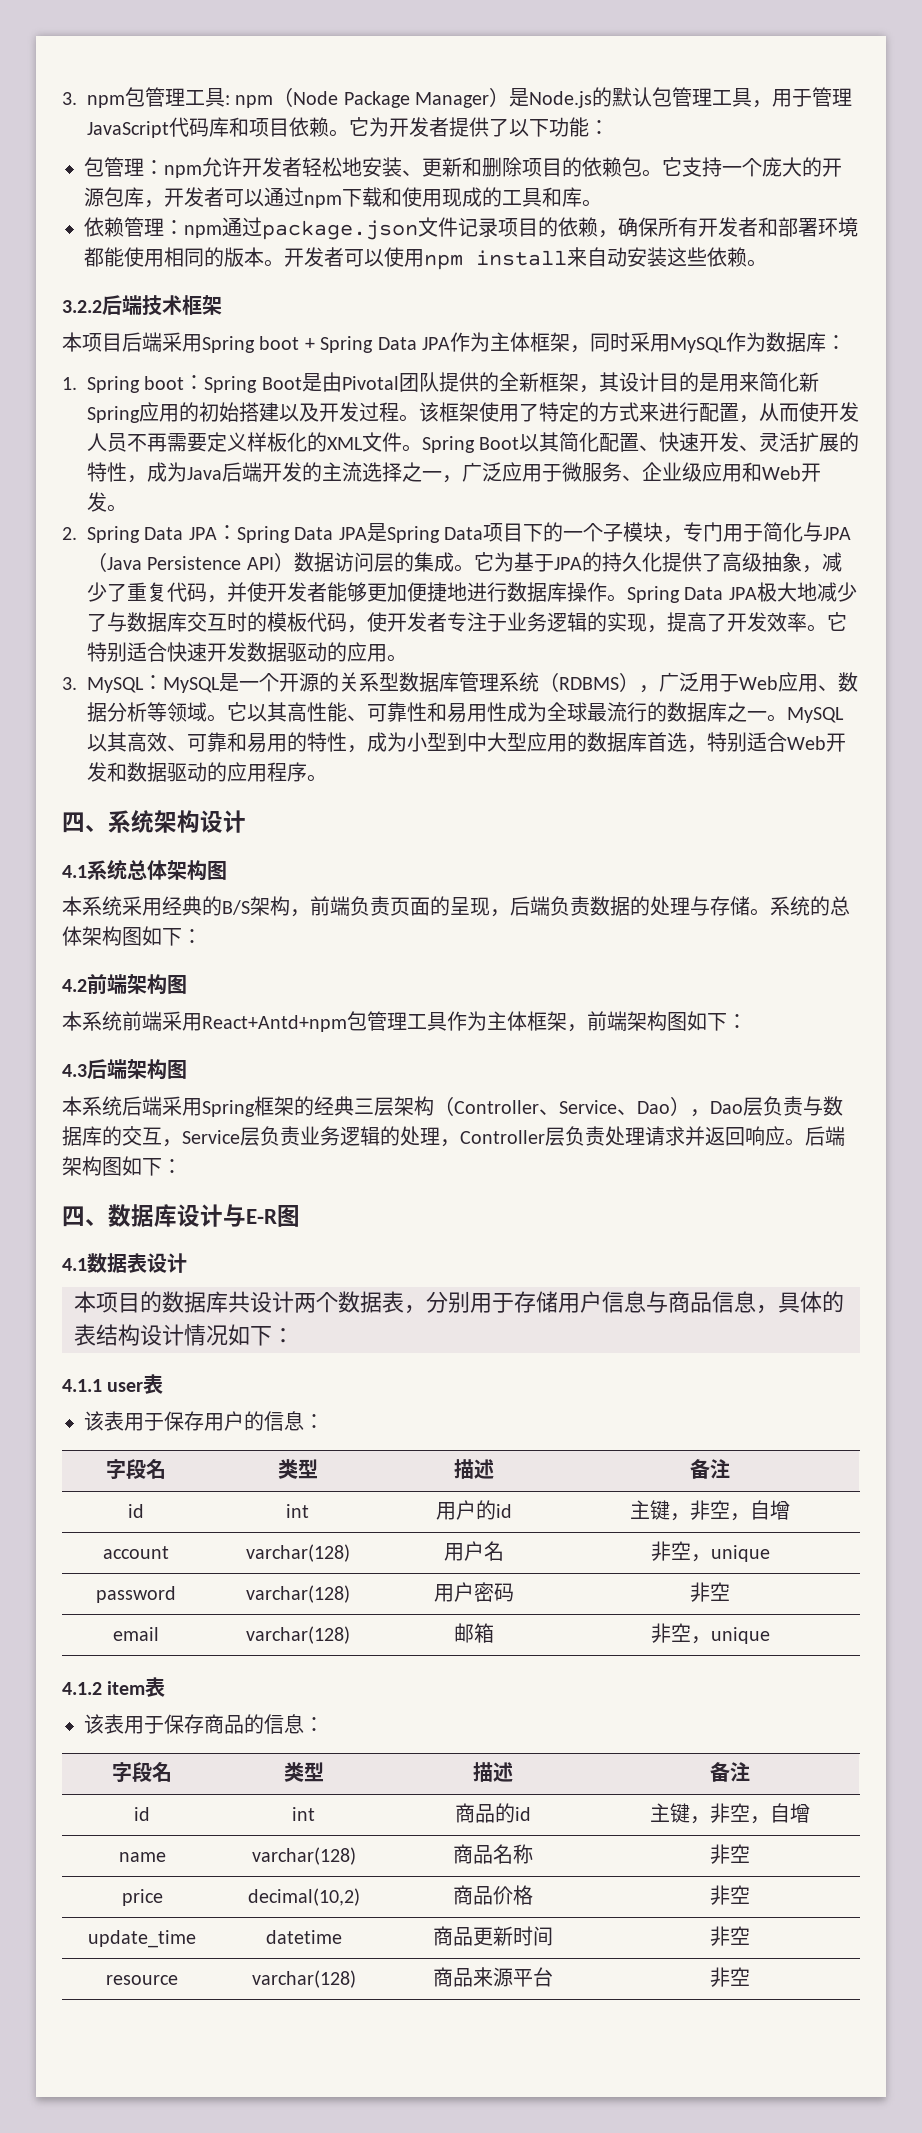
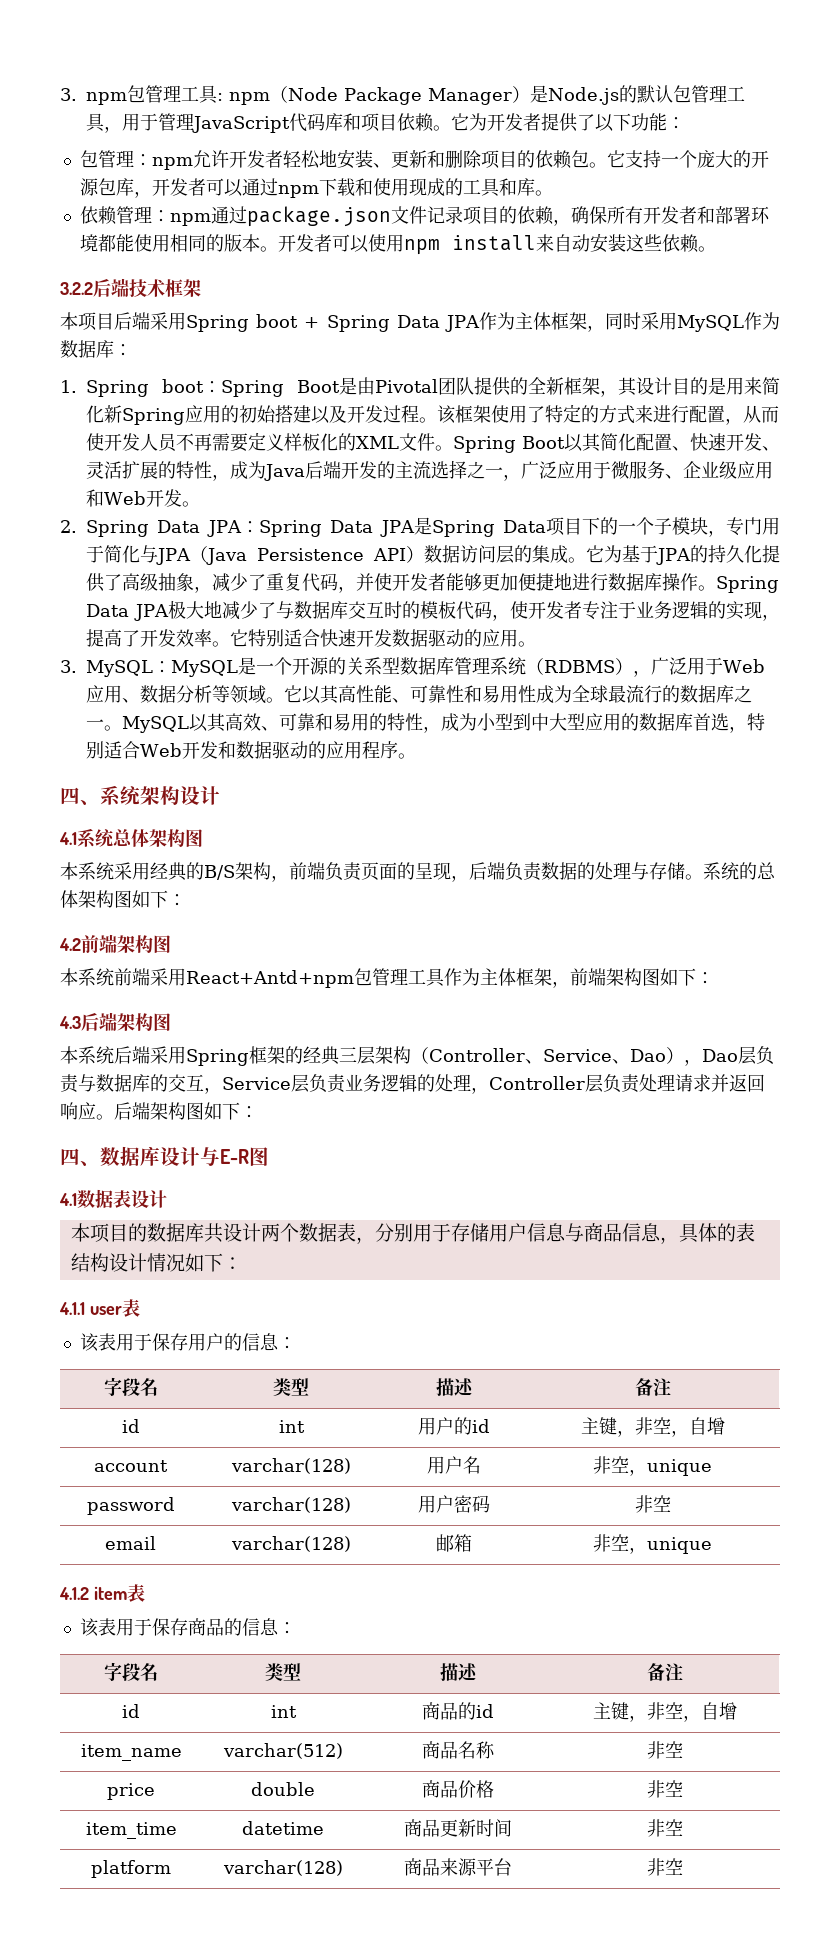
[118,1852,166,1862] [251,1847,356,1865] name | varchar(128) -> [80,1744,182,1761] [222,1743,343,1759] item_name | varchar(512)
[247,1888,360,1906] decimal(10,2) -> [251,1782,315,1796] double
[88,1930,196,1948] update_time -> [85,1822,177,1839] item_time
[106,1975,178,1985] resource -> [91,1860,171,1878] platform

